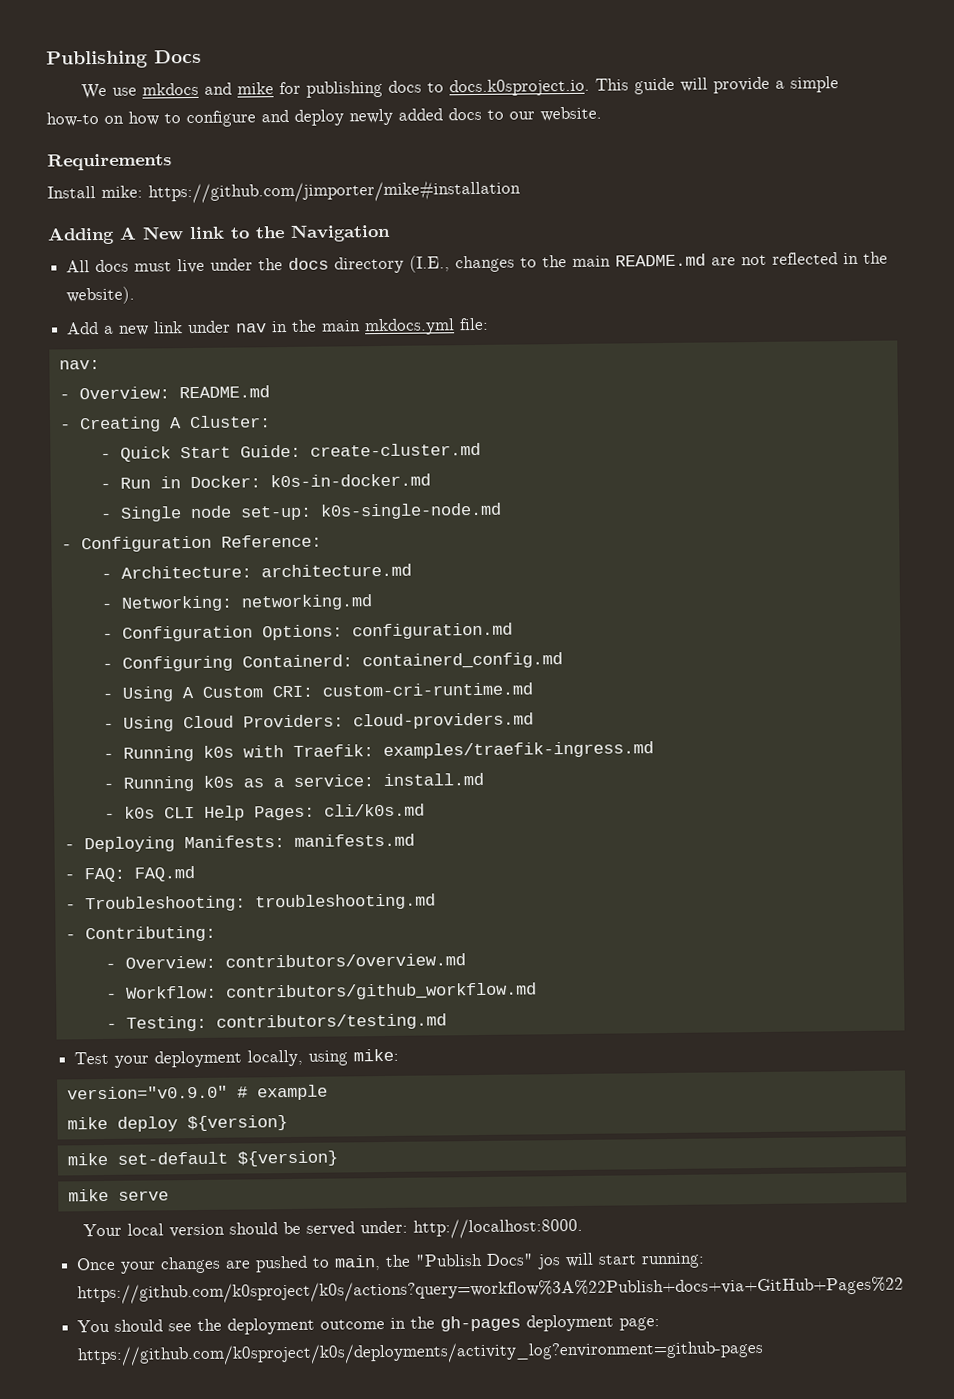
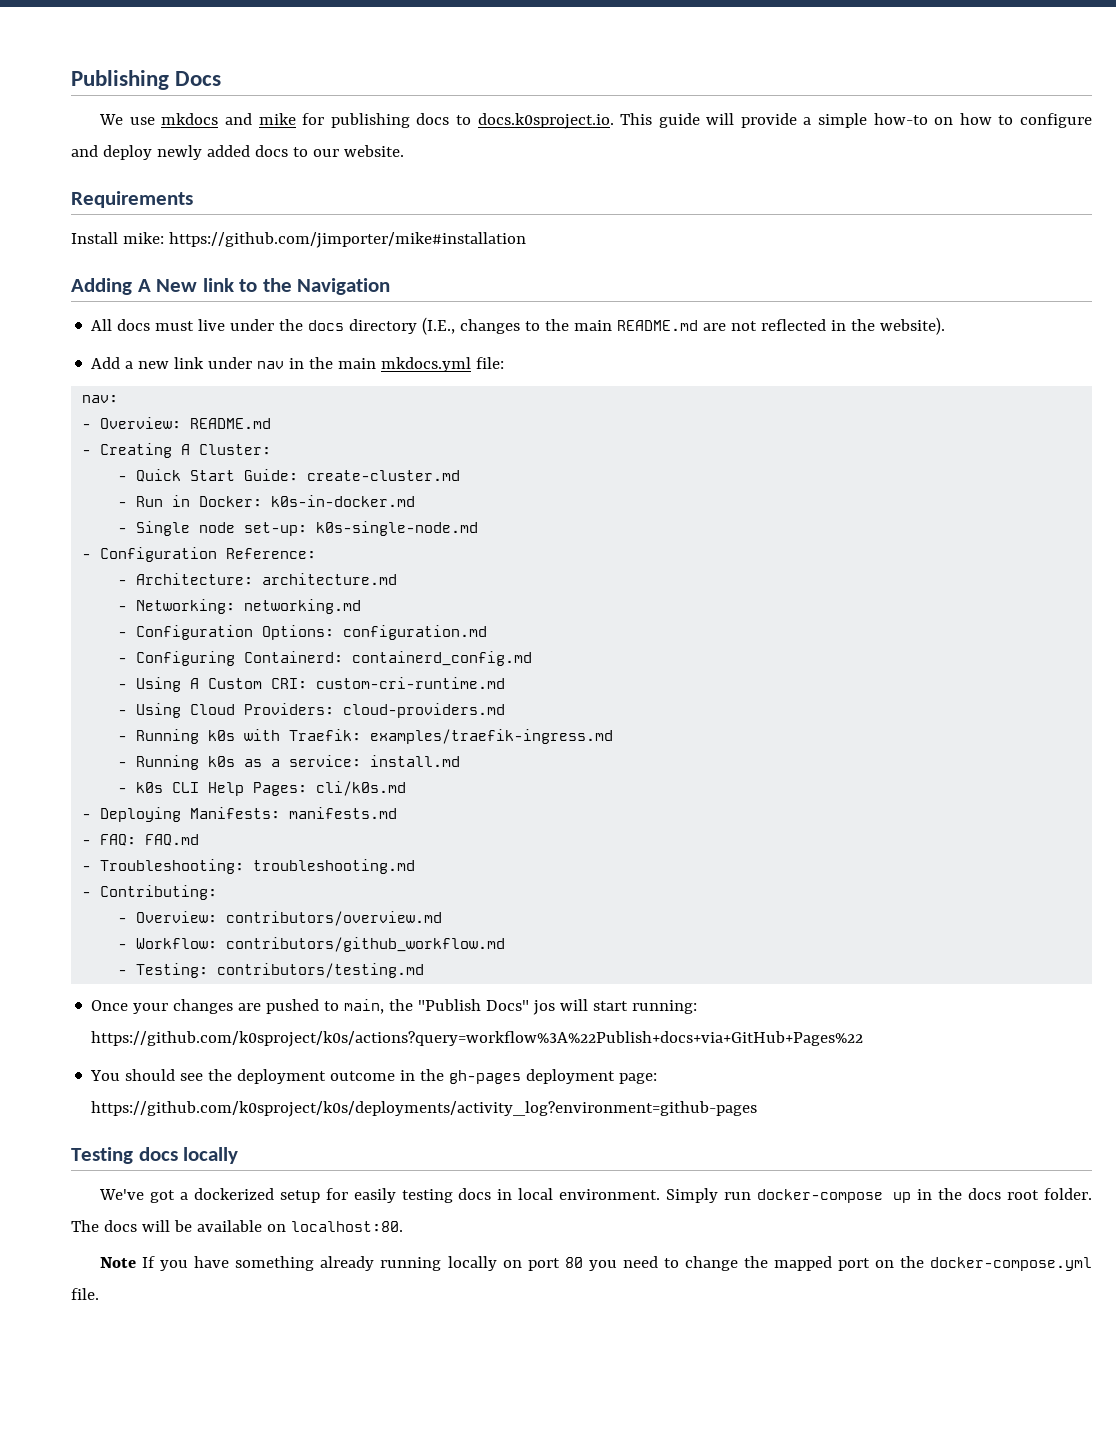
[74,1048,400,1068] [66,1084,328,1101] [66,1115,288,1132] [66,1150,338,1167] [67,1188,169,1202] [83,1217,584,1239] // Test your deployment locally, using mike: // version="v0.9.0" # example // mike deploy ${version} // mike set-default ${version} // mike serve // Your local version should be served under: http://localhost:8000. -> (425, 970) none
(765, 1353) none -> [71,1147,239,1164] [99,1188,1092,1203] [71,1220,403,1232] [100,1256,1092,1271] [71,1288,99,1300] // Testing docs locally // We've got a dockerized setup for easily testing docs in local environment. Simply run docker-compose up in the docs root folder. The docs will be available on localhost:80. // Note If you have something already running locally on port 80 you need to change the mapped port on the docker-compose.yml file.

